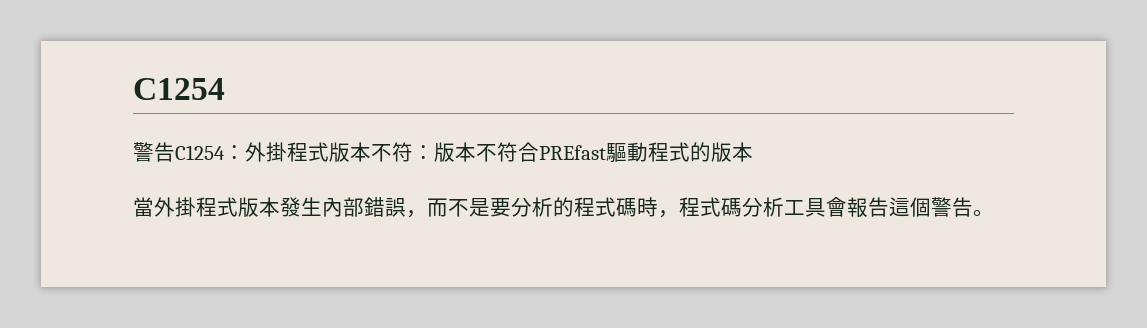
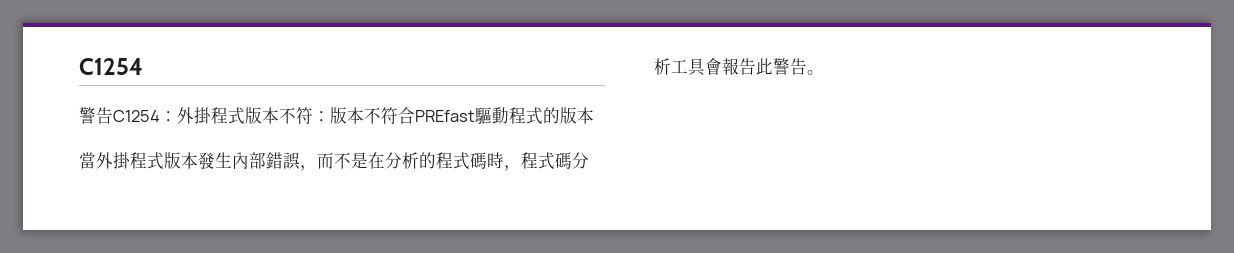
[490,198,511,217] 要 -> [368,152,385,169] 在
[889,197,931,217] 這個 -> [756,58,773,75] 此

